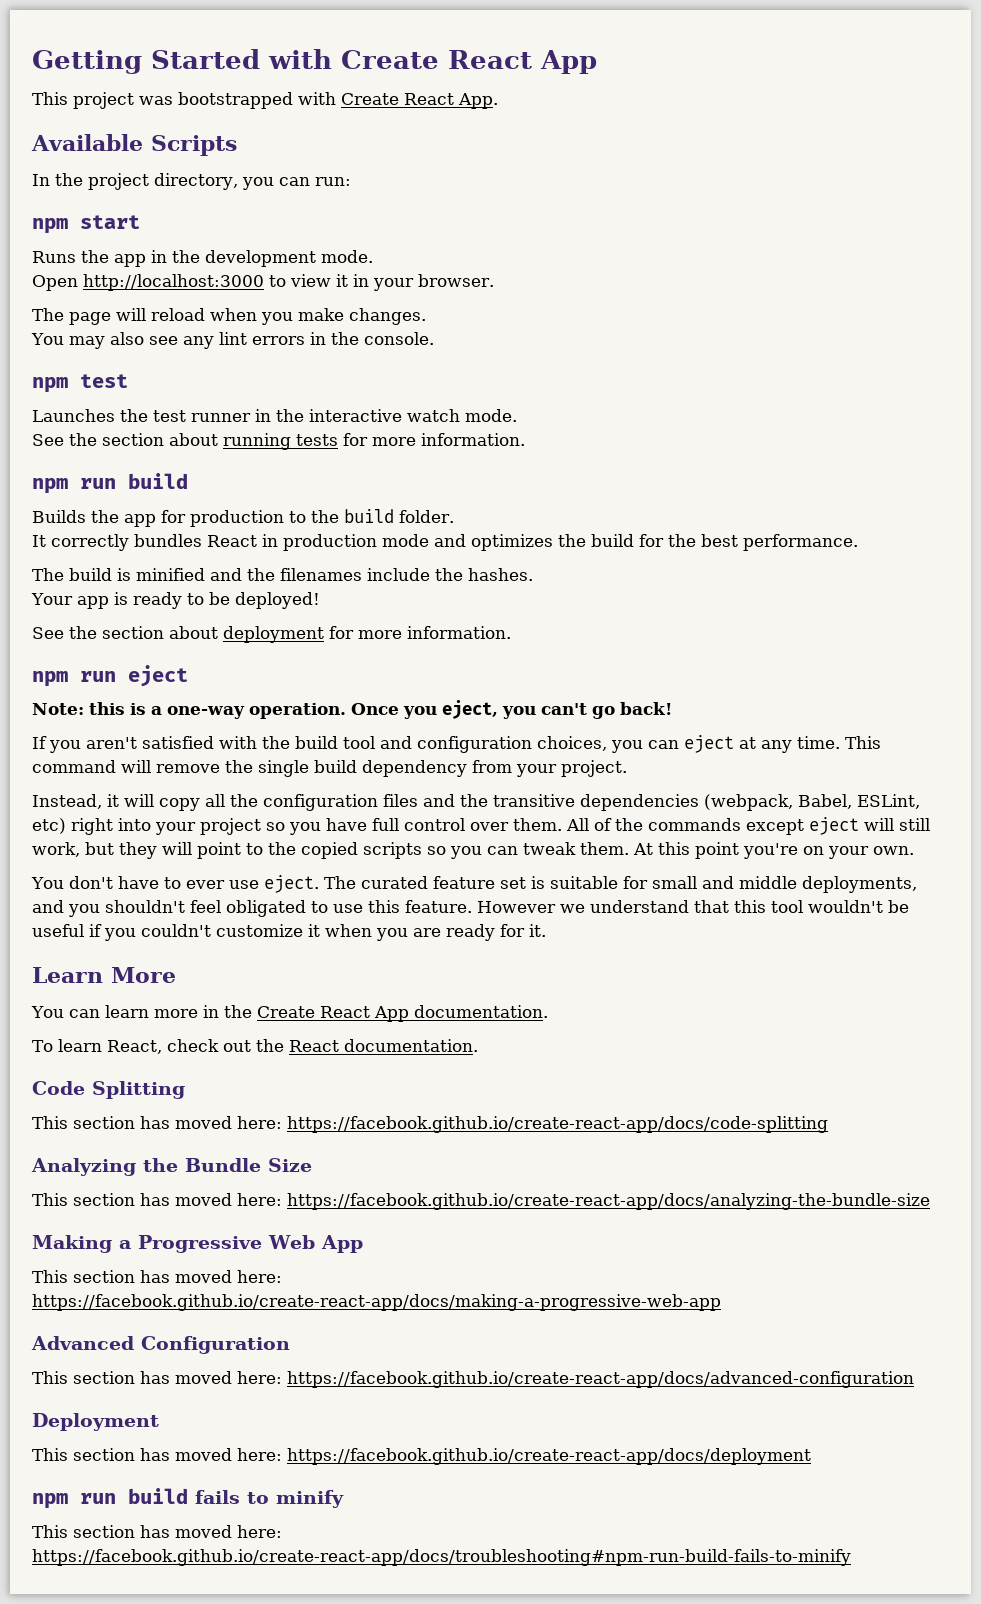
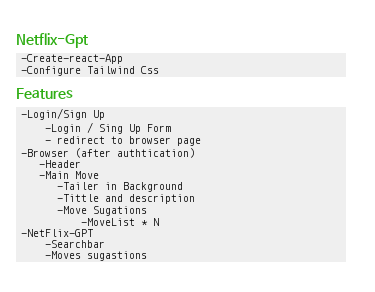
[32,49,597,74] [32,92,498,109] [31,134,237,156] [32,173,351,190] [32,215,140,234] [32,250,373,267] [32,274,494,291] [32,308,426,325] [31,332,434,349] [32,374,128,393] [32,409,517,422] [32,433,525,450] [32,473,188,494] [32,509,454,527] [32,534,858,551] [32,568,533,581] [31,592,320,609] [32,626,511,643] [32,665,188,687] [32,700,672,719] [32,735,881,753] [32,760,627,777] [32,794,920,811] [32,817,930,835] [32,842,914,859] [31,875,917,893] [32,900,909,917] [32,924,546,941] [32,967,176,983] [31,1005,548,1022] [32,1039,478,1054] [32,1081,185,1099] [32,1116,828,1133] [31,1158,312,1176] [32,1193,930,1210] [32,1235,363,1253] [32,1270,282,1283] [32,1294,721,1311] [31,1336,290,1354] [32,1371,914,1388] [32,1413,159,1431] [32,1448,811,1465] [32,1488,344,1509] [32,1525,282,1538] [32,1549,851,1566] Getting Started with Create React App // This project was bootstrapped with Create React App. // Available Scripts // In the project directory, you can run: // npm start // Runs the app in the development mode. // Open http://localhost:3000 to view it in your browser. // The page will reload when you make changes. // You may also see any lint errors in the console. // npm test // Launches the test runner in the interactive watch mode. // See the section about running tests for more information. // npm run build // Builds the app for production to the build folder. // It correctly bundles React in production mode and optimizes the build for the best performance. // The build is minified and the filenames include the hashes. // Your app is ready to be deployed! // See the section about deployment for more information. // npm run eject // Note: this is a one-way operation. Once you eject, you can't go back! // If you aren't satisfied with the build tool and configuration choices, you can eject at any time. This command will remove the single build dependency from your project. // Instead, it will copy all the configuration files and the transitive dependencies (webpack, Babel, ESLint, etc) right into your project so you have full control over them. All of the commands except eject will still work, but they will point to the copied scripts so you can tweak them. At this point you're on your own. // You don't have to ever use eject. The curated feature set is suitable for small and middle deployments, and you shouldn't feel obligated to use this feature. However we understand that this tool wouldn't be useful if you couldn't customize it when you are ready for it. // Learn More // You can learn more in the Create React App documentation. // To learn React, check out the React documentation. // Code Splitting // This section has moved here: https://facebook.github.io/create-react-app/docs/code-splitting // Analyzing the Bundle Size // This section has moved here: https://facebook.github.io/create-react-app/docs/analyzing-the-bundle-size // Making a Progressive Web App // This section has moved here: https://facebook.github.io/create-react-app/docs/making-a-progressive-web-app // Advanced Configuration // This section has moved here: https://facebook.github.io/create-react-app/docs/advanced-configuration // Deployment // This section has moved here: https://facebook.github.io/create-react-app/docs/deployment // npm run build fails to minify // This section has moved here: https://facebook.github.io/create-react-app/docs/troubleshooting#npm-run-build-fails-to-minify -> [16,33,88,48] [21,54,124,64] [21,66,160,76] [16,88,73,99] [21,108,106,120] [45,122,172,134] [45,136,202,146] [21,148,196,158] [39,160,82,168] [39,171,100,179] [57,182,184,192] [57,194,196,204] [57,206,148,216] [81,218,160,226] [21,229,94,237] [45,240,106,248] [45,251,148,261] Netflix-Gpt // -Create-react-App // -Configure Tailwind Css // Features // -Login/Sign Up // -Login / Sing Up Form // - redirect to browser page // -Browser (after authtication) // -Header // -Main Move // -Tailer in Background // -Tittle and description // -Move Sugations // -MoveList * N // -NetFlix-GPT // -Searchbar // -Moves sugastions

